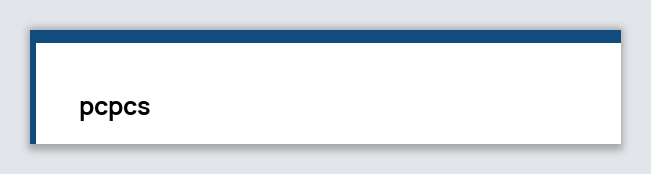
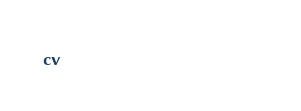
[79,101,151,121] pcpcs -> [43,57,61,65] cv

